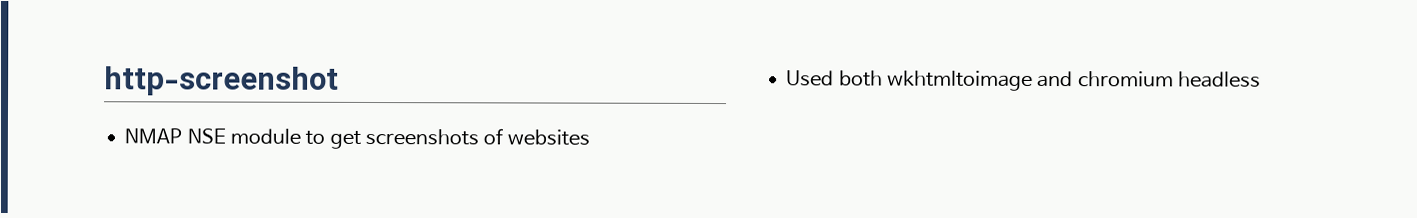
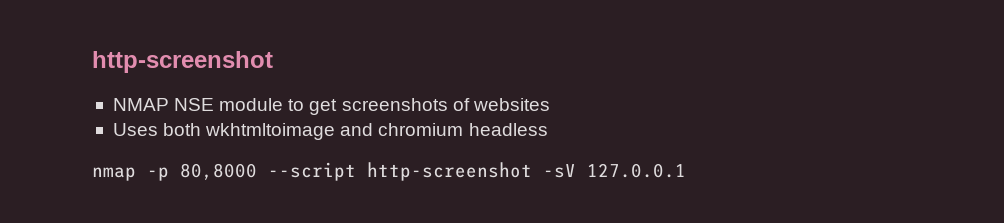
[786,70,835,87] Used -> [112,123,158,136] Uses
(1261, 79) none -> [92,162,686,181] // nmap -p 80,8000 --script http-screenshot -sV 127.0.0.1

